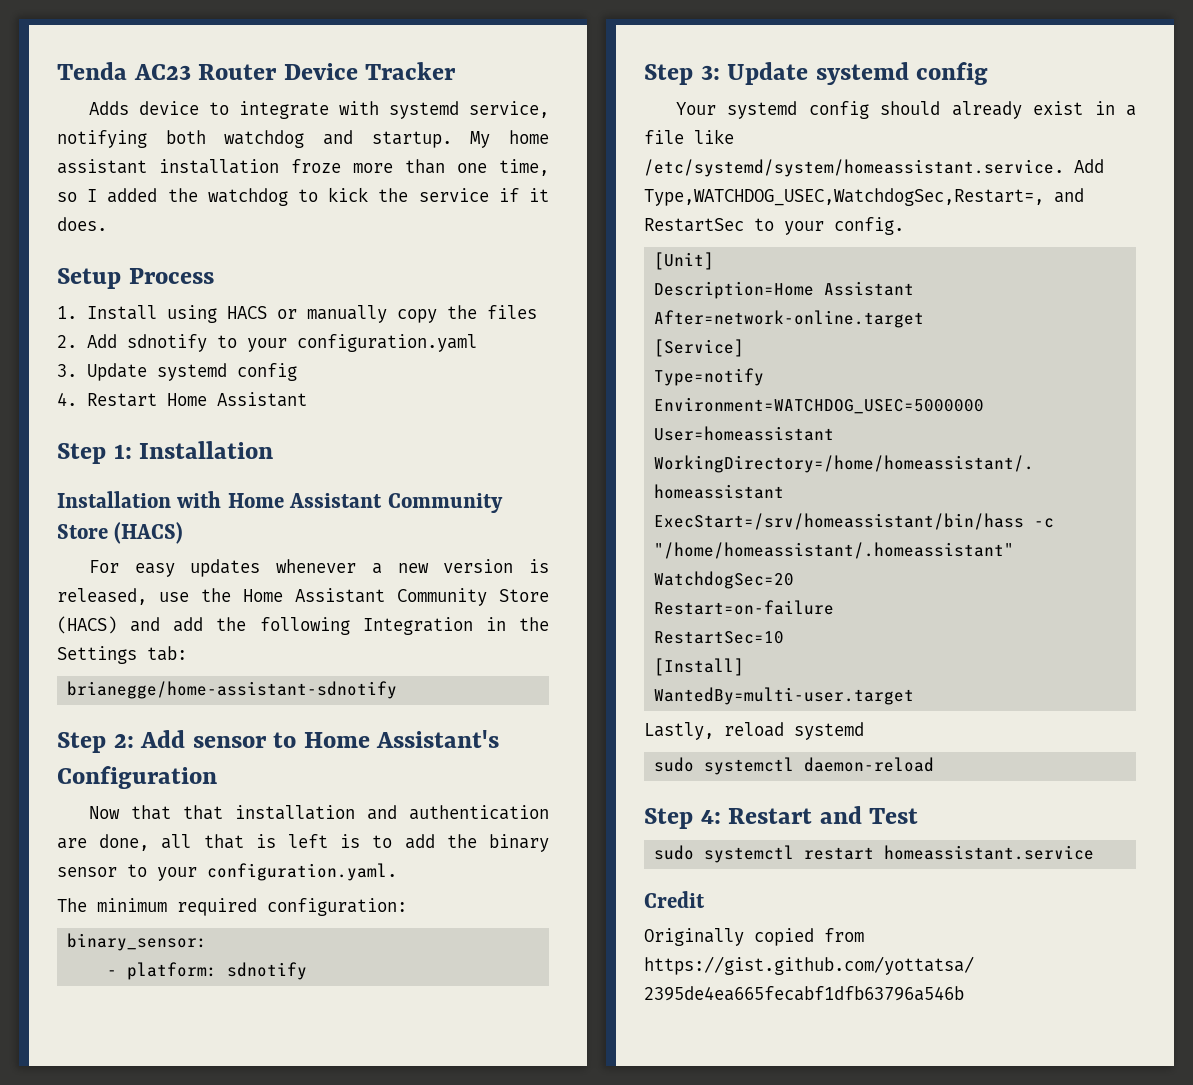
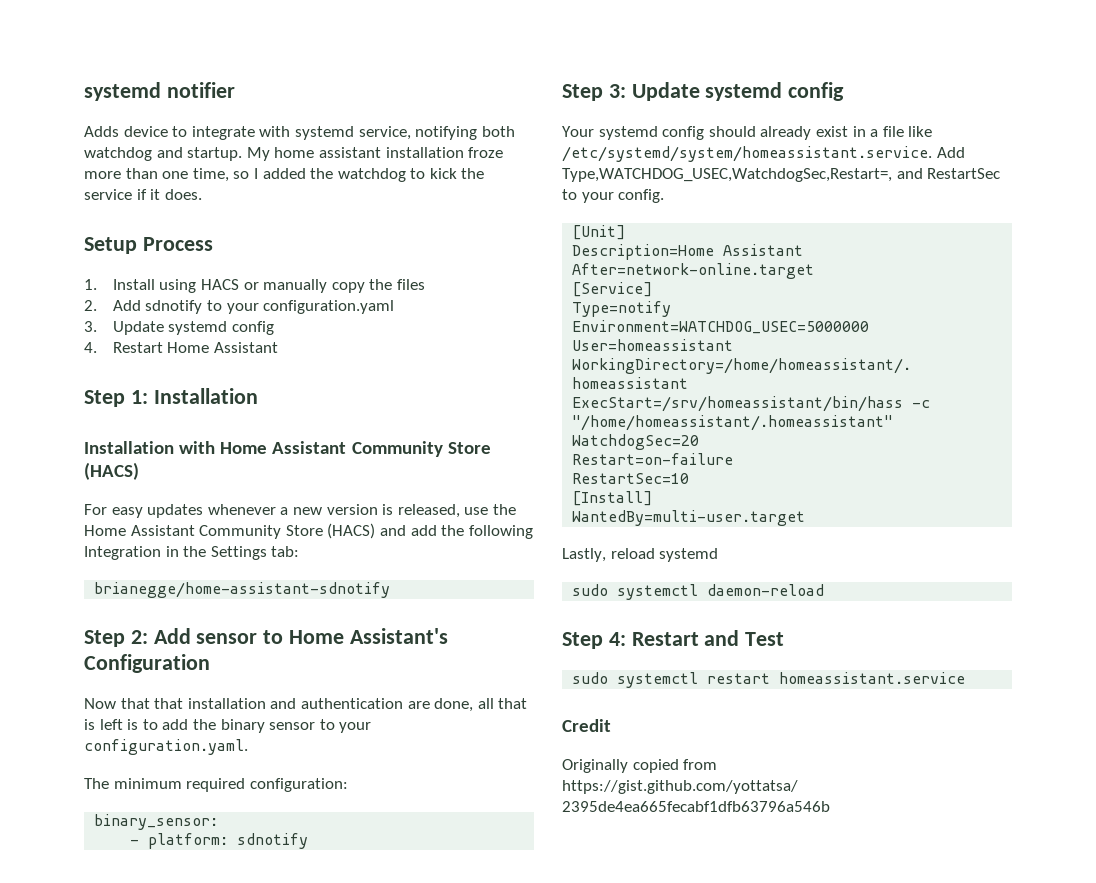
[57,62,457,80] Tenda AC23 Router Device Tracker -> [84,82,235,101] systemd notifier

